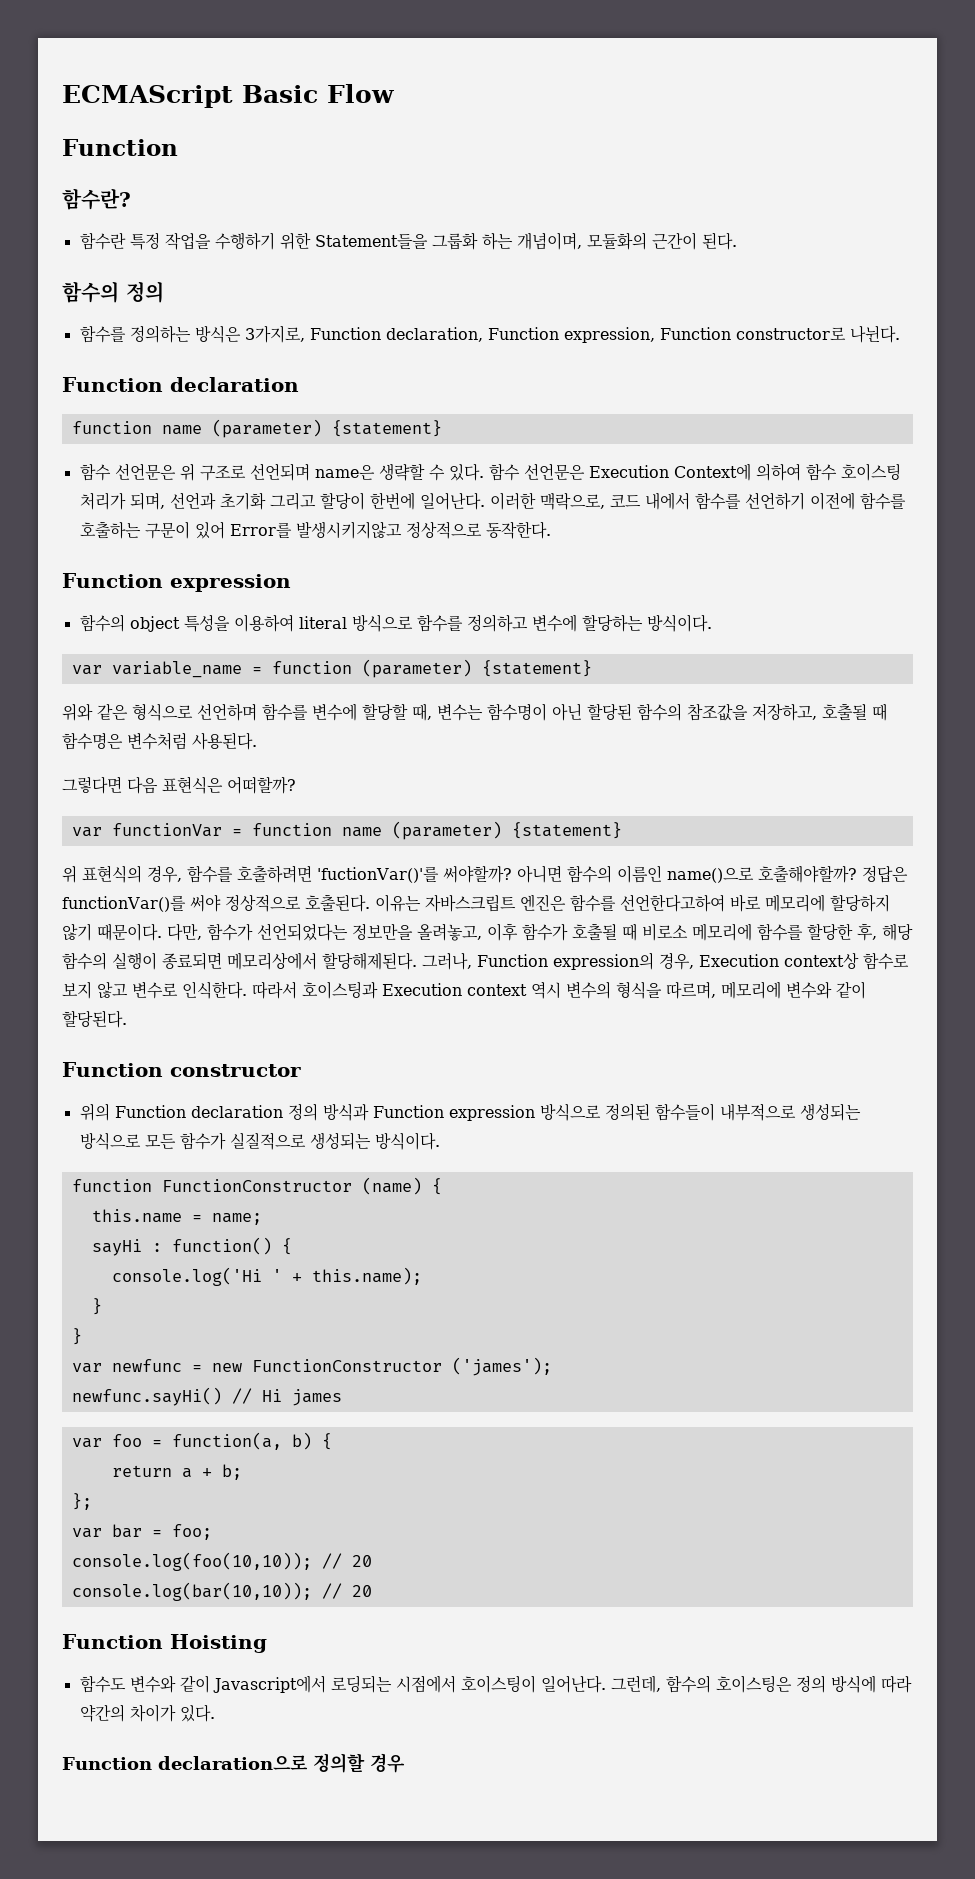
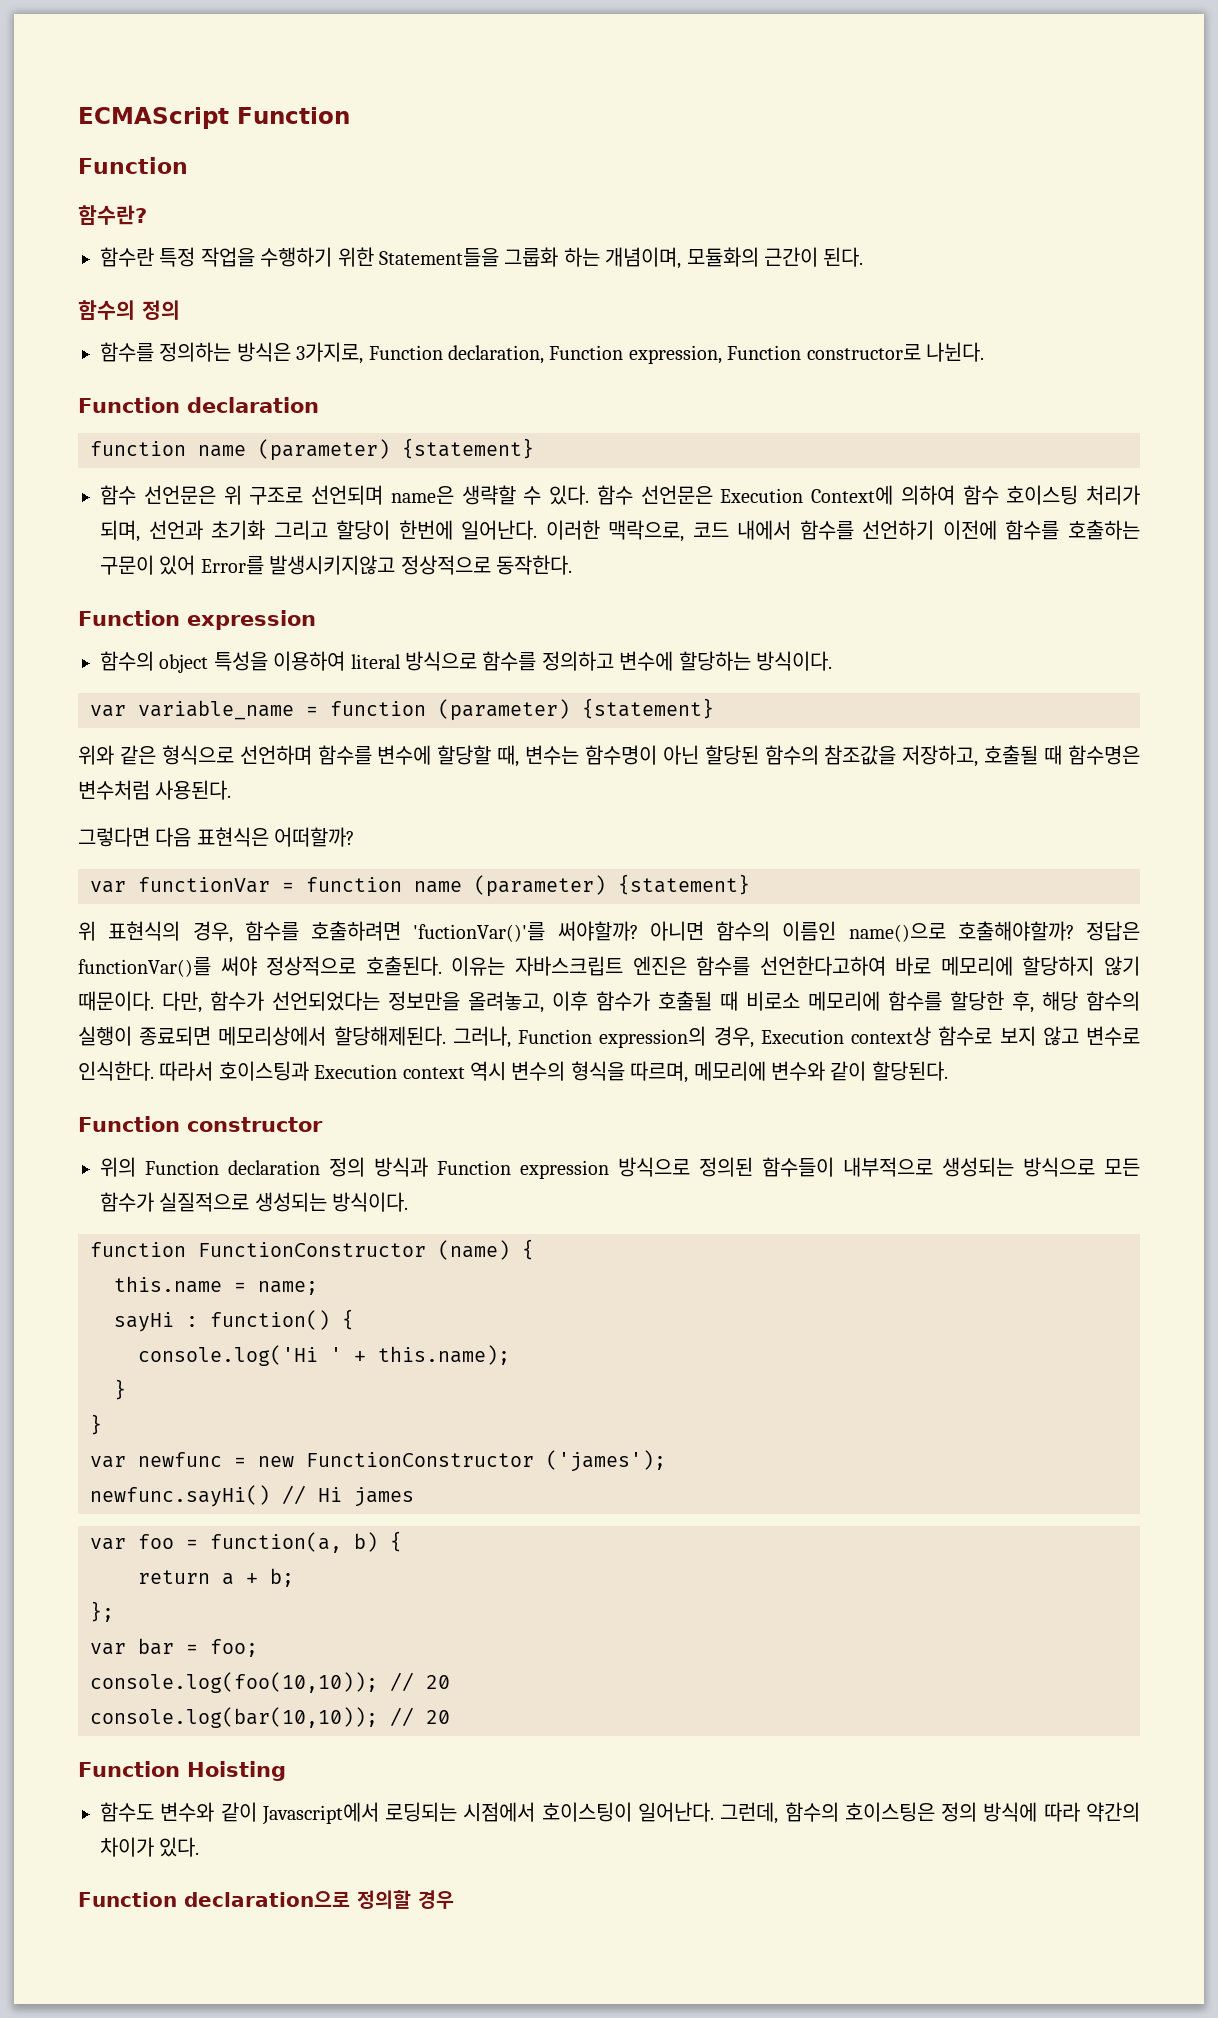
[242,84,395,103] Basic Flow -> [237,107,350,124] Function

